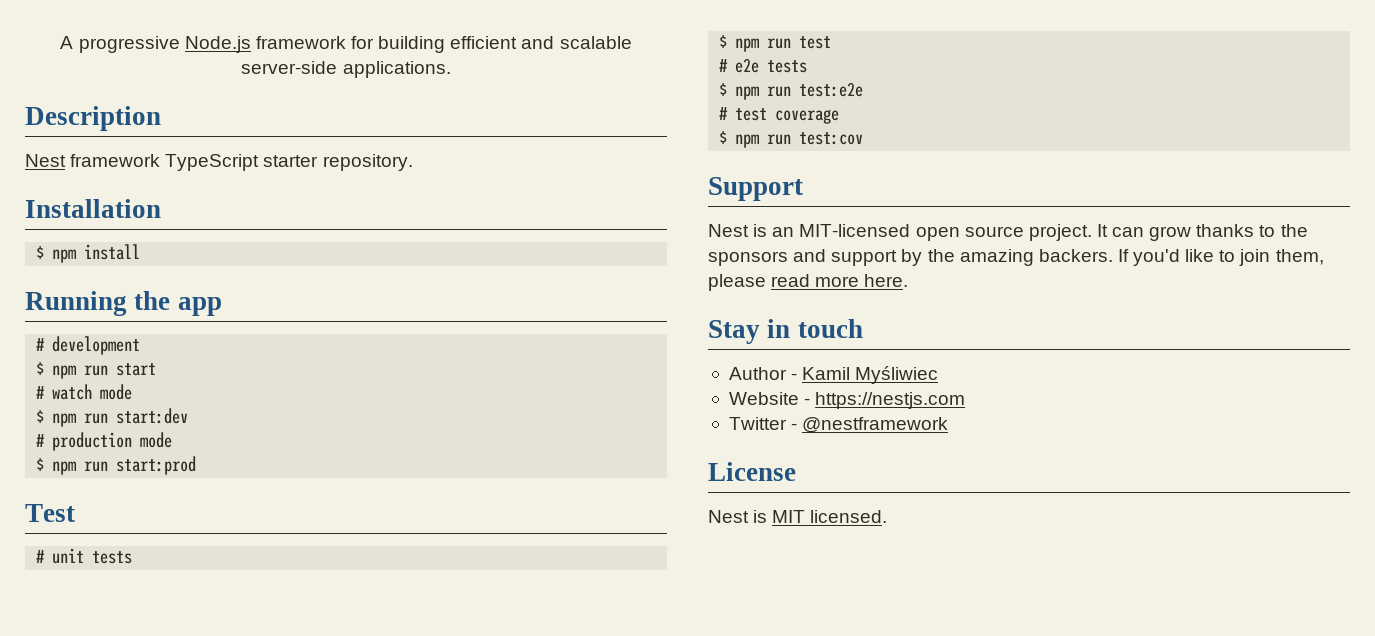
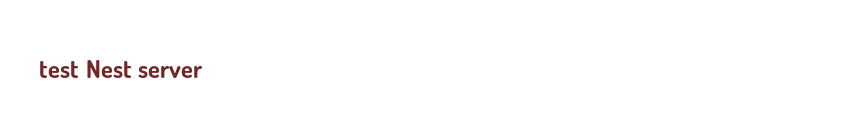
[60,36,632,53] [241,61,451,78] [25,106,161,131] [25,154,413,171] [25,199,161,218] [36,244,141,263] [25,291,222,316] [36,336,141,355] [36,362,157,379] [36,384,133,400] [36,408,189,427] [36,432,173,451] [36,456,197,475] [25,504,75,522] [36,548,133,564] [719,35,832,52] [719,58,808,73] [719,82,864,100] [719,107,840,124] [719,131,864,148] [708,177,803,201] [708,224,1308,241] [708,249,1324,266] [708,274,909,291] [708,319,863,344] [728,366,939,384] [728,392,966,409] [728,417,949,433] [708,462,796,481] [708,510,888,523] A progressive Node.js framework for building efficient and scalable server-side applications. // Description // Nest framework TypeScript starter repository. // Installation // $ npm install // Running the app // # development // $ npm run start // # watch mode // $ npm run start:dev // # production mode // $ npm run start:prod // Test // # unit tests // $ npm run test // # e2e tests // $ npm run test:e2e // # test coverage // $ npm run test:cov // Support // Nest is an MIT-licensed open source project. It can grow thanks to the sponsors and support by the amazing backers. If you'd like to join them, please read more here. // Stay in touch // Author - Kamil Myśliwiec // Website - https://nestjs.com // Twitter - @nestframework // License // Nest is MIT licensed. -> [39,60,204,78] test Nest server

